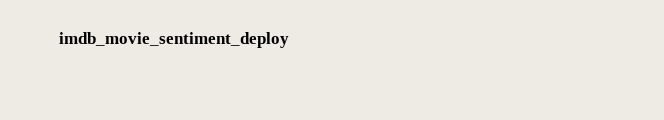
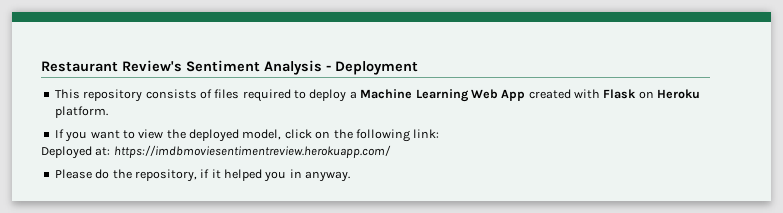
[59,32,289,48] imdb_movie_sentiment_deploy -> [41,60,418,75] [54,89,701,102] [54,106,108,118] [54,129,440,142] [41,145,391,159] [54,169,351,182] Restaurant Review's Sentiment Analysis - Deployment // This repository consists of files required to deploy a Machine Learning Web App created with Flask on Heroku platform. // If you want to view the deployed model, click on the following link: // Deployed at: https://imdbmoviesentimentreview.herokuapp.com/ // Please do the repository, if it helped you in anyway.

